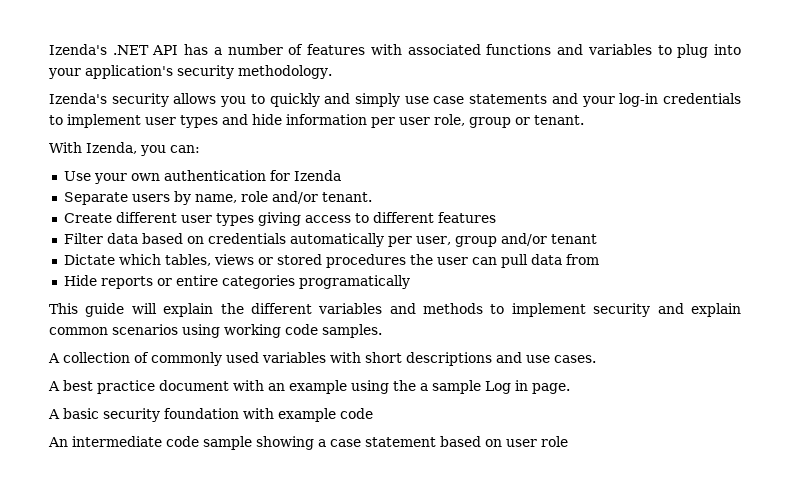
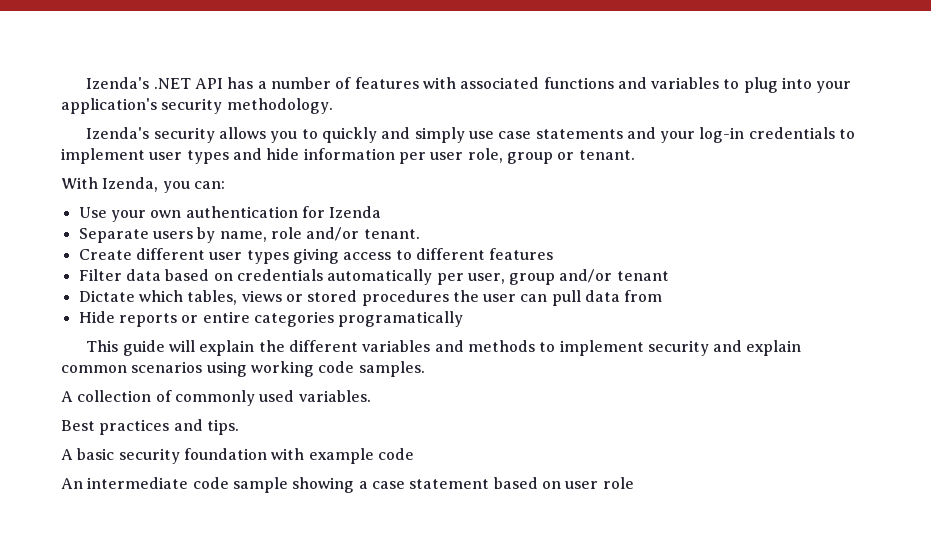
[262,352,596,366] [48,380,570,394] variables with short descriptions and use cases. // A best practice document with an example using the a sample Log in page. -> [298,390,371,402] [61,419,239,435] variables. // Best practices and tips.

